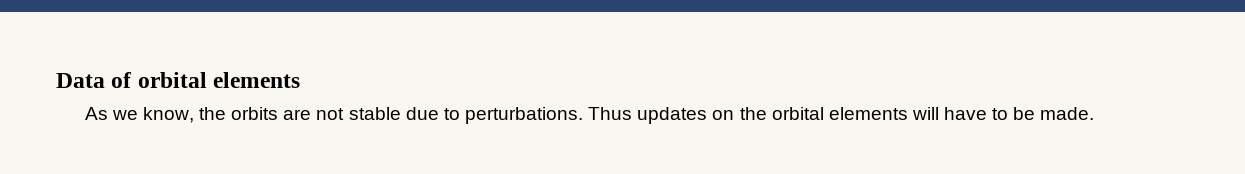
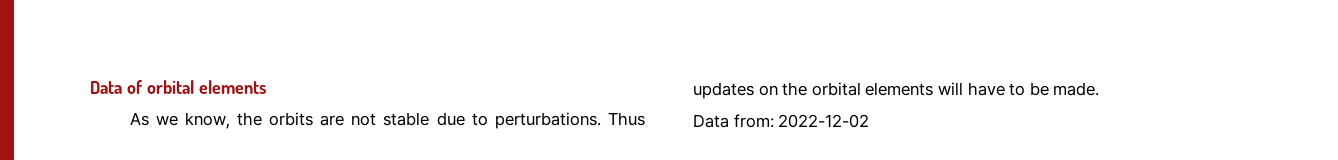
(1095, 113) none -> [693,114,870,128] // Data from: 2022-12-02

